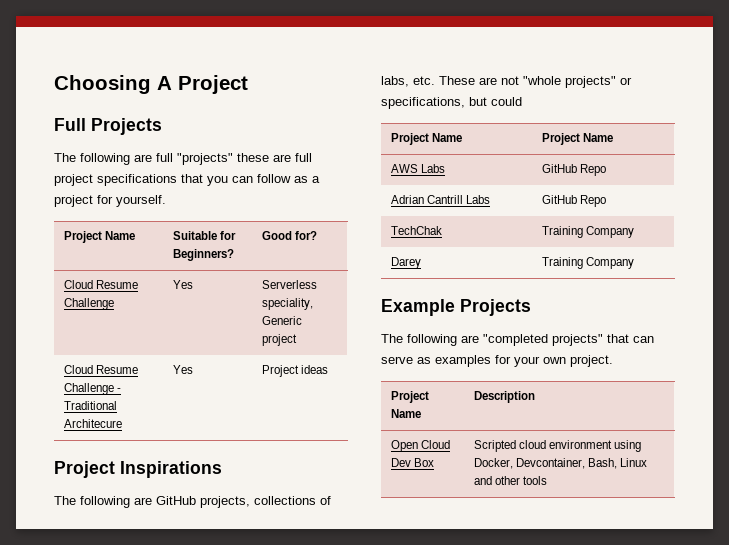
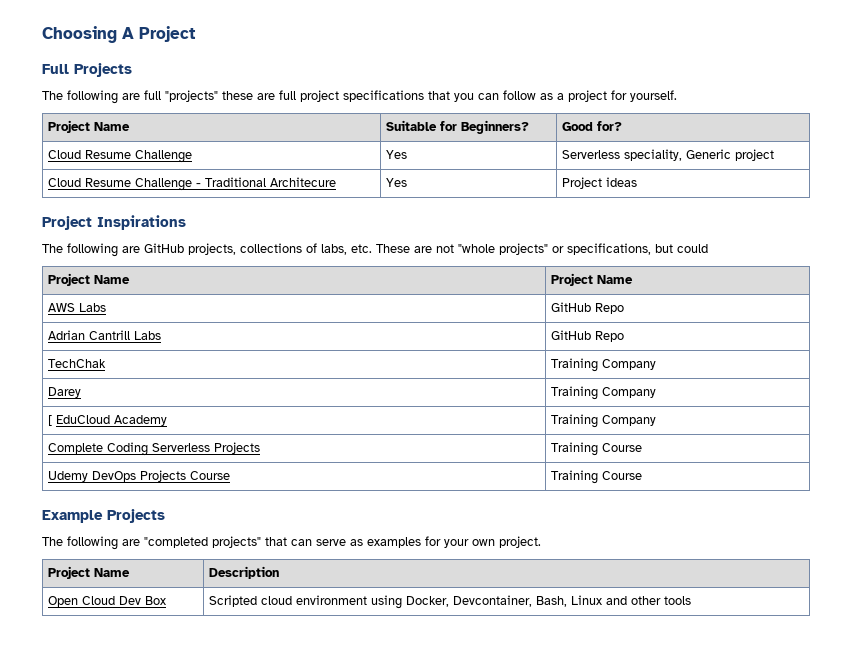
(635, 263) none -> [48,415,168,426] [551,414,657,428] [48,442,261,456] [551,442,643,456] [48,470,231,482] [551,470,643,484] // [ EduCloud Academy | Training Company // Complete Coding Serverless Projects | Training Course // Udemy DevOps Projects Course | Training Course

